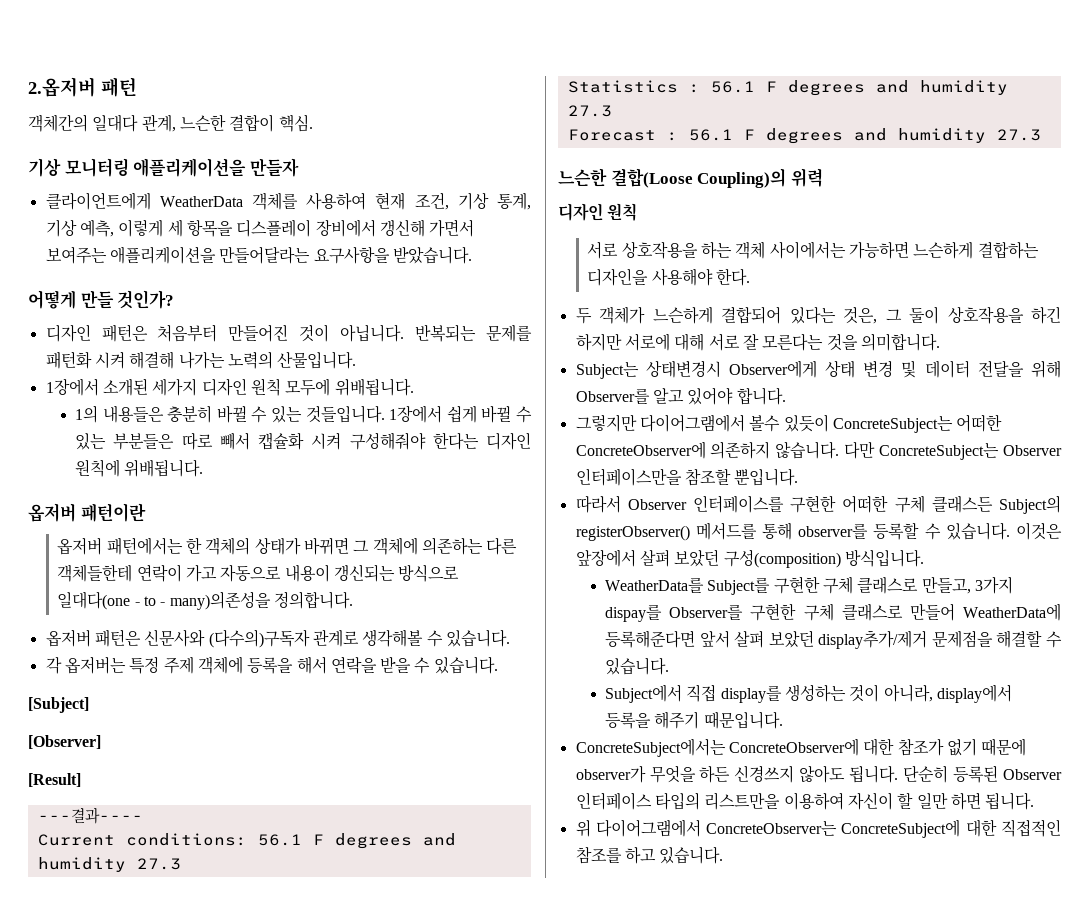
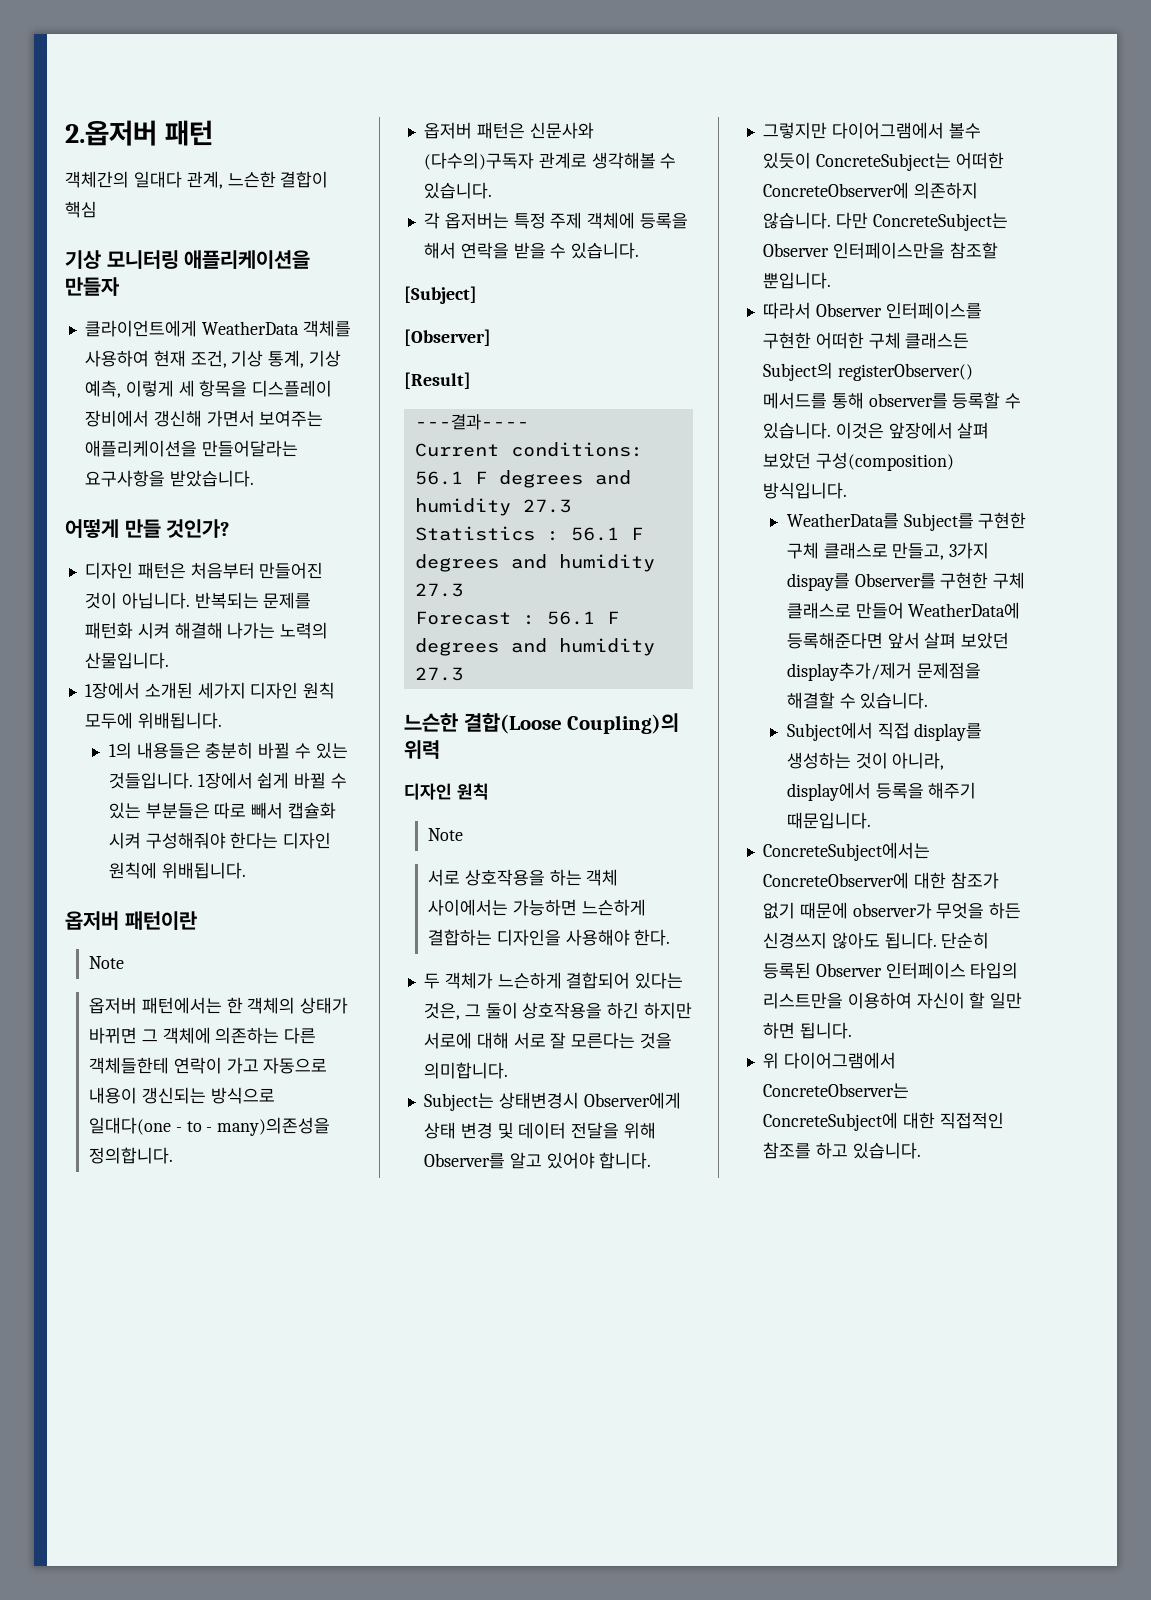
[278,114,313,132] 핵심. -> [65,201,97,218] 핵심
(146, 512) none -> [88,956,124,969] // Note
(638, 212) none -> [427,828,463,841] // Note

